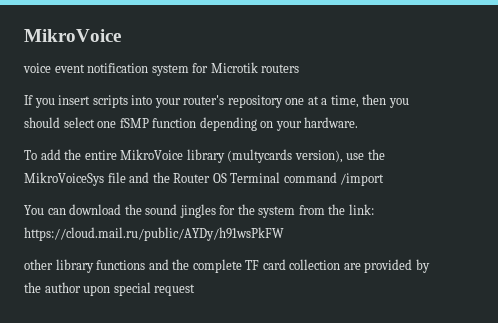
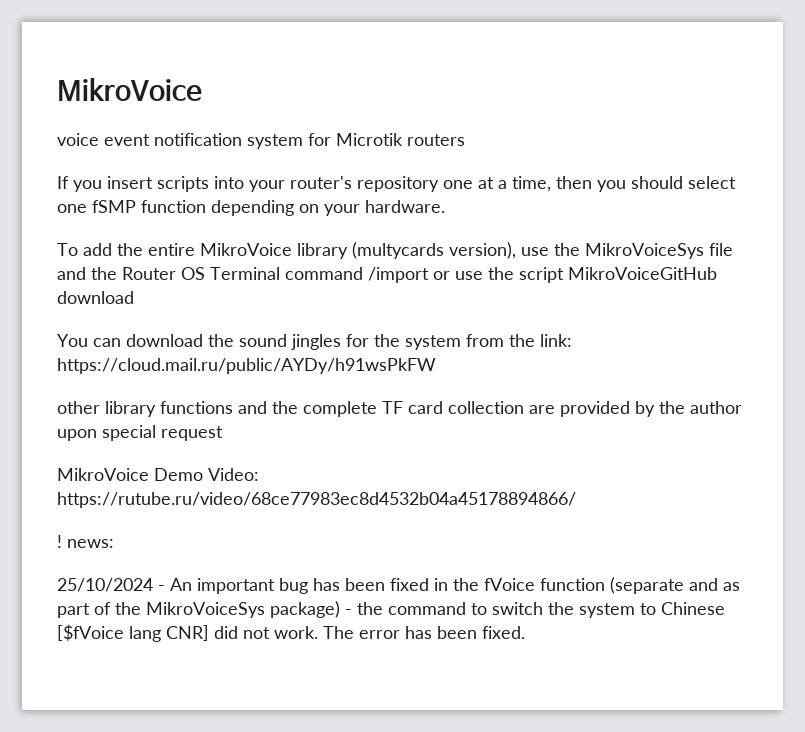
(385, 179) none -> [433,267,717,283] [57,291,134,304] or use the script MikroVoiceGitHub download
(196, 290) none -> [57,468,259,481] [57,492,576,508] [57,535,114,548] [57,577,740,594] [57,601,725,618] [57,624,525,642] // MikroVoice Demo Video: https://rutube.ru/video/68ce77983ec8d4532b04a45178894866/ // ! news: // 25/10/2024 - An important bug has been fixed in the fVoice function (separate and as part of the MikroVoiceSys package) - the command to switch the system to Chinese [$fVoice lang CNR] did not work. The error has been fixed.

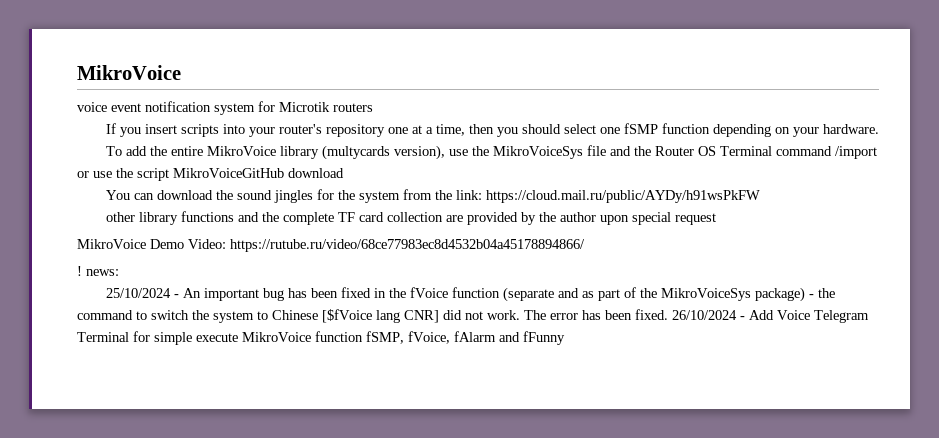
(525, 632) none -> [672,310,869,323] [77,331,565,345] 26/10/2024 - Add Voice Telegram Terminal for simple execute MikroVoice function fSMP, fVoice, fAlarm and fFunny

